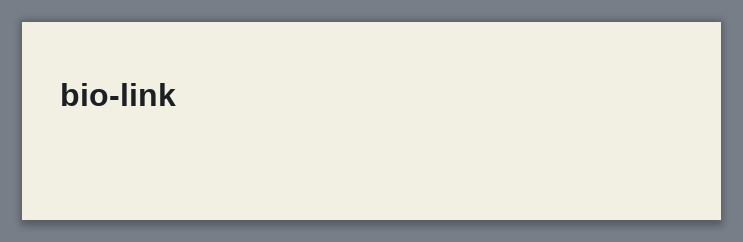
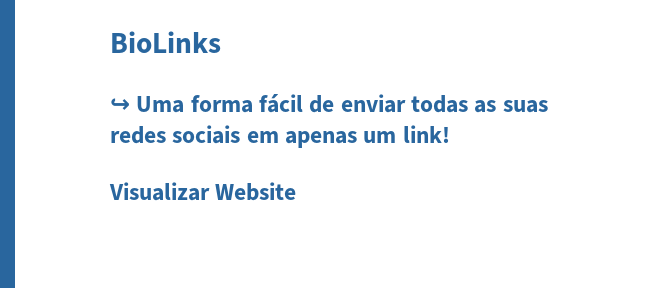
[60,83,176,106] bio-link -> [110,31,221,53] [110,94,548,113] [110,125,450,148] [109,182,297,201] BioLinks // ↪ Uma forma fácil de enviar todas as suas redes sociais em apenas um link! // Visualizar Website

